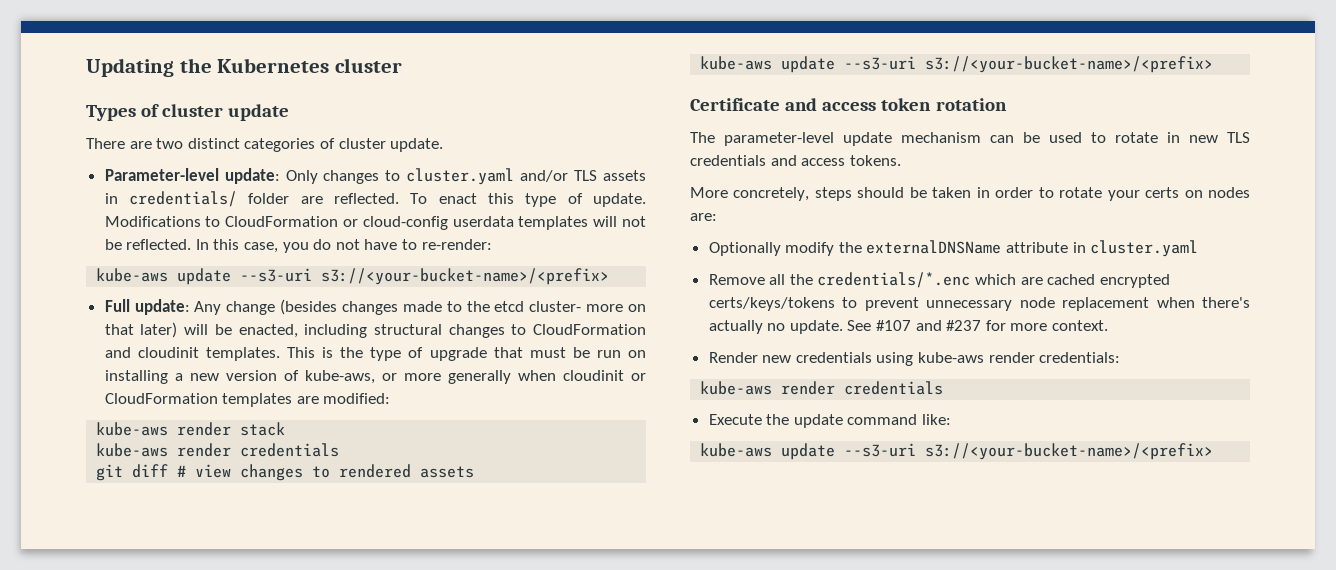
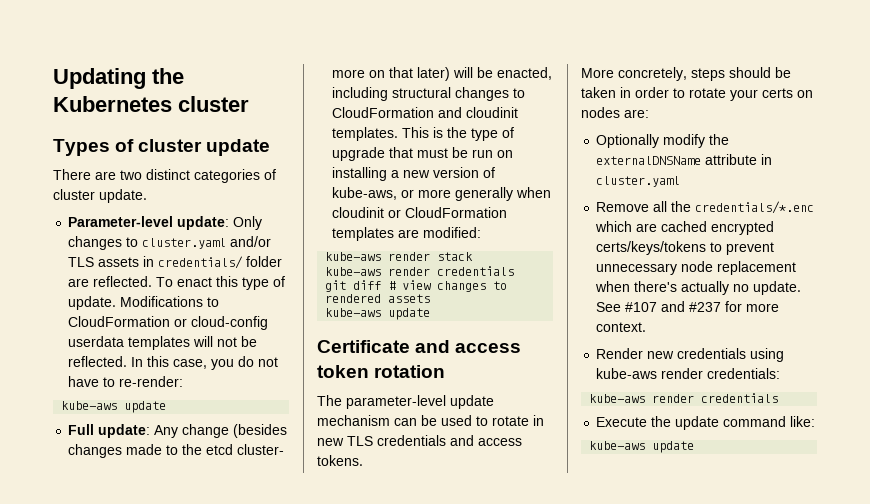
[240,268,610,285] --s3-uri s3://<your-bucket-name>/<prefix> -> (167, 407) none
[844,56,1214,73] --s3-uri s3://<your-bucket-name>/<prefix> -> (431, 314) none
[844,443,1214,460] --s3-uri s3://<your-bucket-name>/<prefix> -> (695, 447) none

